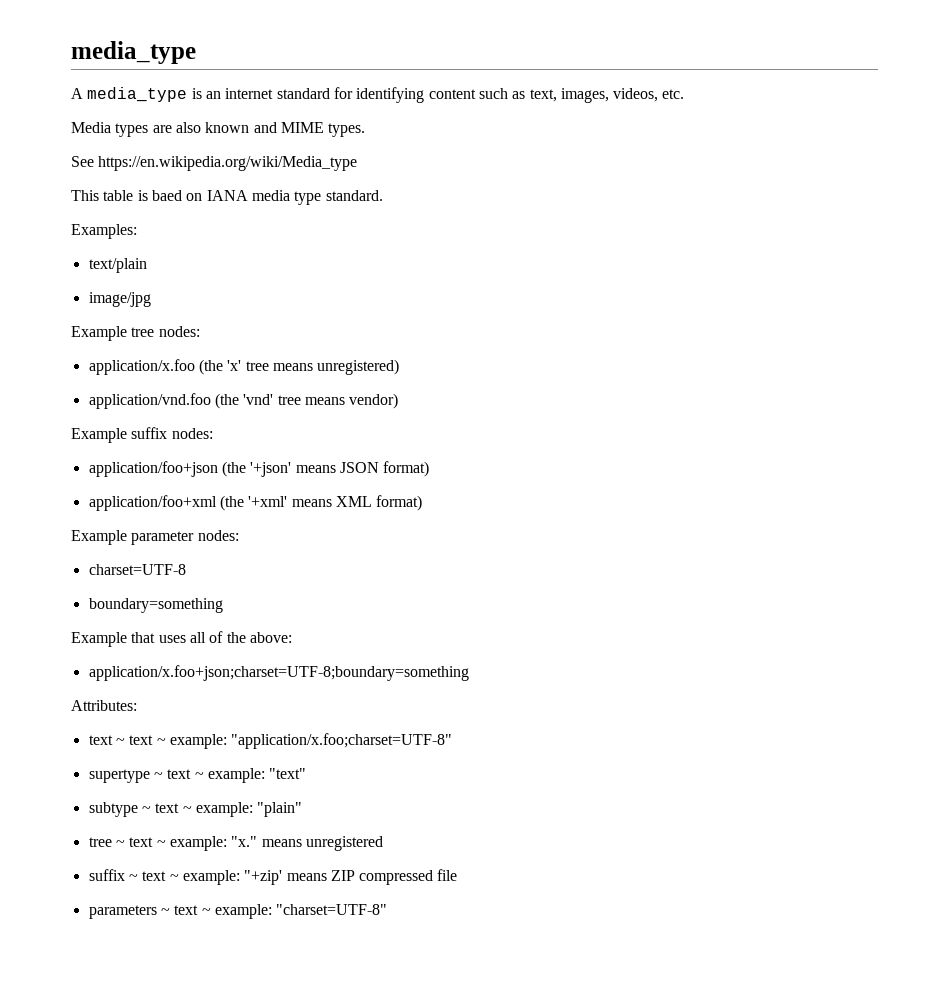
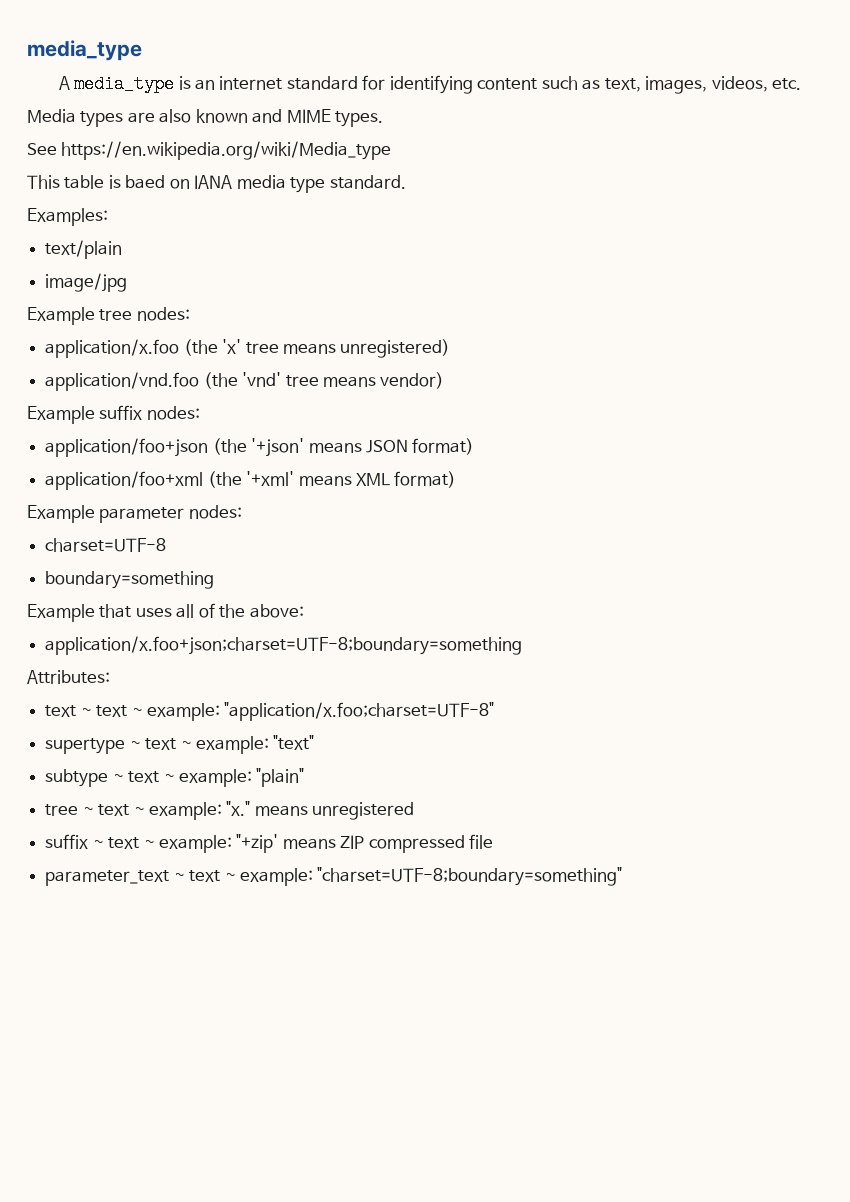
[88,904,388,919] parameters ~ text ~ example: "charset=UTF-8" -> [45,867,623,886] parameter_text ~ text ~ example: "charset=UTF-8;boundary=something"

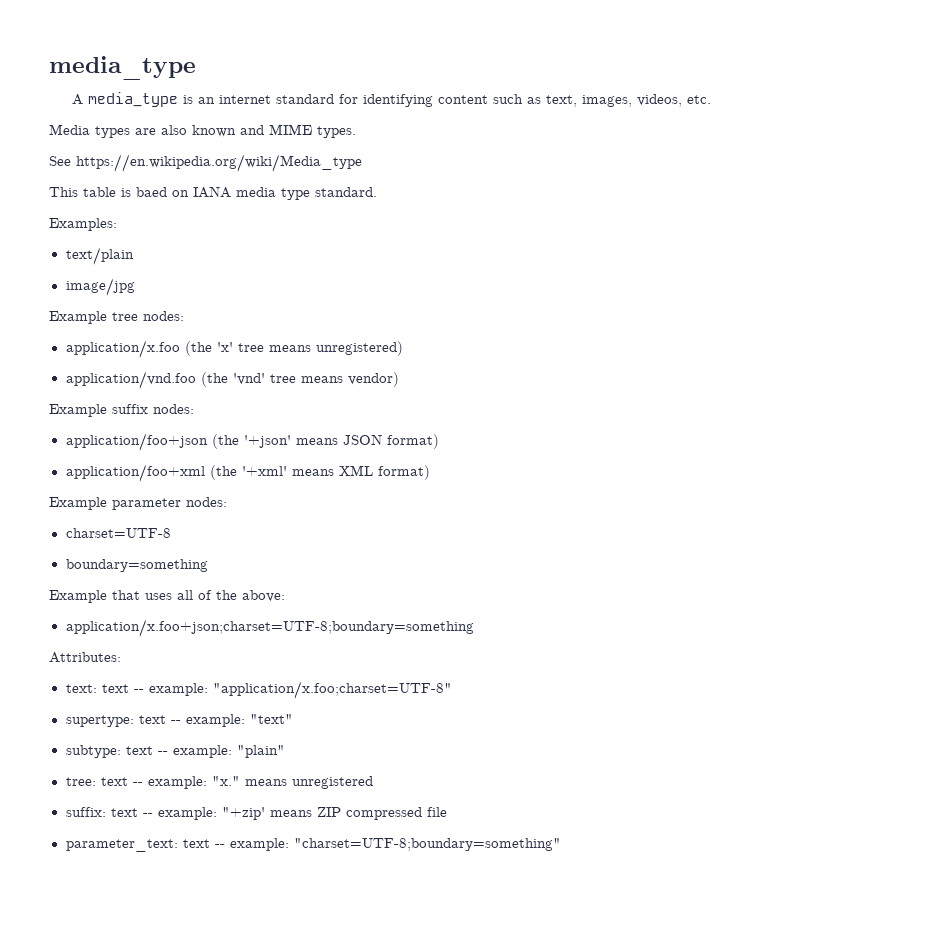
[45,702,495,721] [45,735,315,754] [45,768,305,787] [45,804,145,816] text ~ text ~ example: "application/x.foo;charset=UTF-8" // supertype ~ text ~ example: "text" // subtype ~ text ~ example: "plain" // tree ~ text ~ -> [65,681,452,699] [65,714,293,727] [65,745,285,758] [65,777,143,786] text: text -- example: "application/x.foo;charset=UTF-8" // supertype: text -- example: "text" // subtype: text -- example: "plain" // tree: text --
[45,834,155,849] suffix ~ text ~ -> [65,807,153,817] suffix: text --
[45,870,236,886] parameter_text ~ text ~ -> [65,839,225,852] parameter_text: text --

